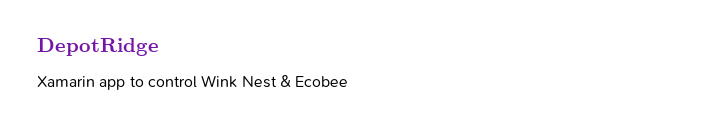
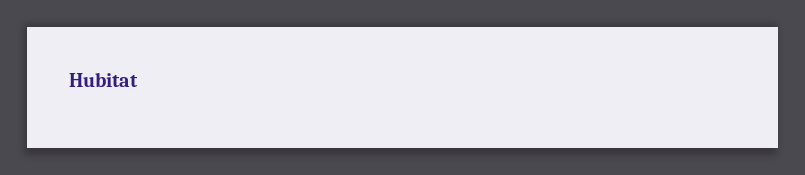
[37,38,159,56] [37,75,349,90] DepotRidge // Xamarin app to control Wink Nest & Ecobee -> [69,72,138,87] Hubitat

